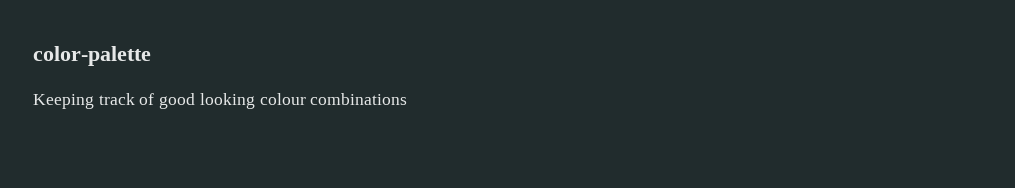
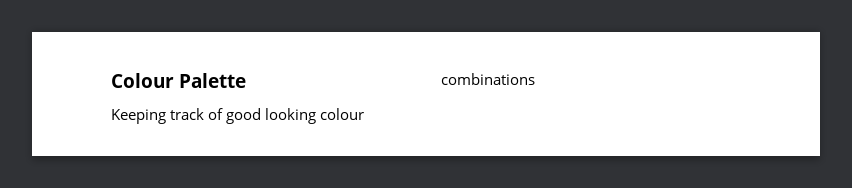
[33,46,151,66] color-palette -> [111,73,247,88] Colour Palette

